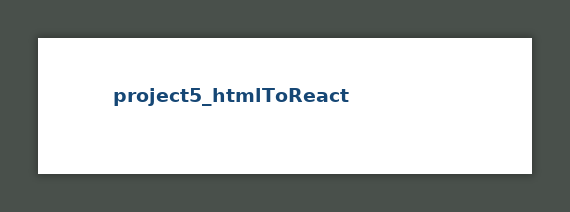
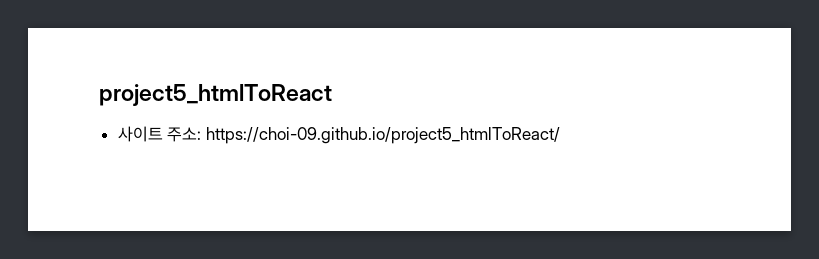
(349, 97) none -> [117,126,560,144] // 사이트 주소: https://choi-09.github.io/project5_htmlToReact/

